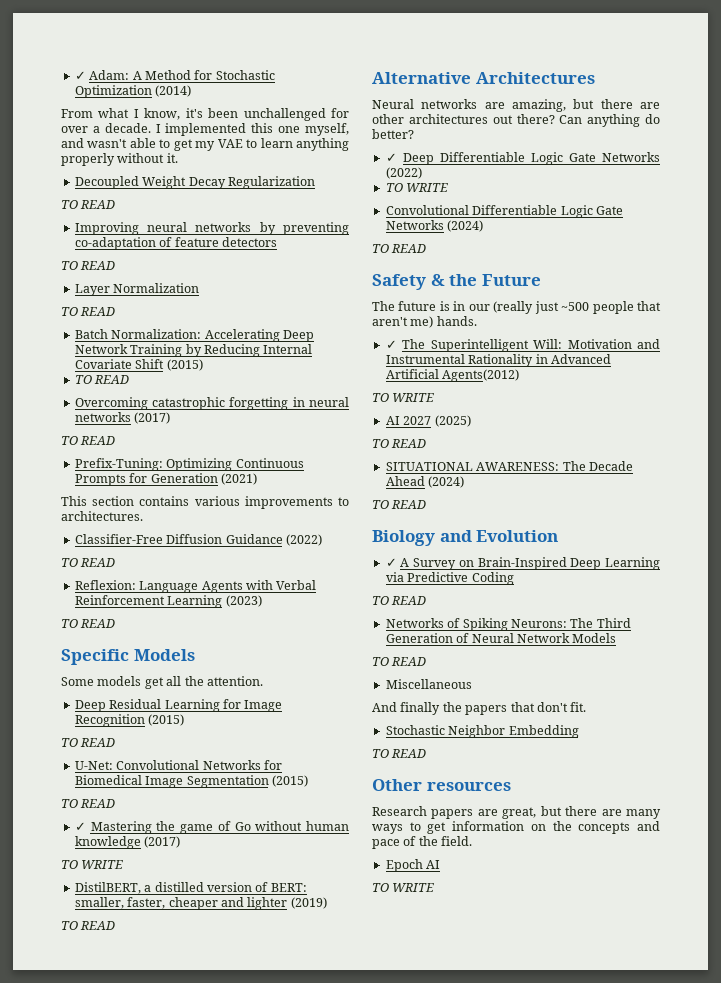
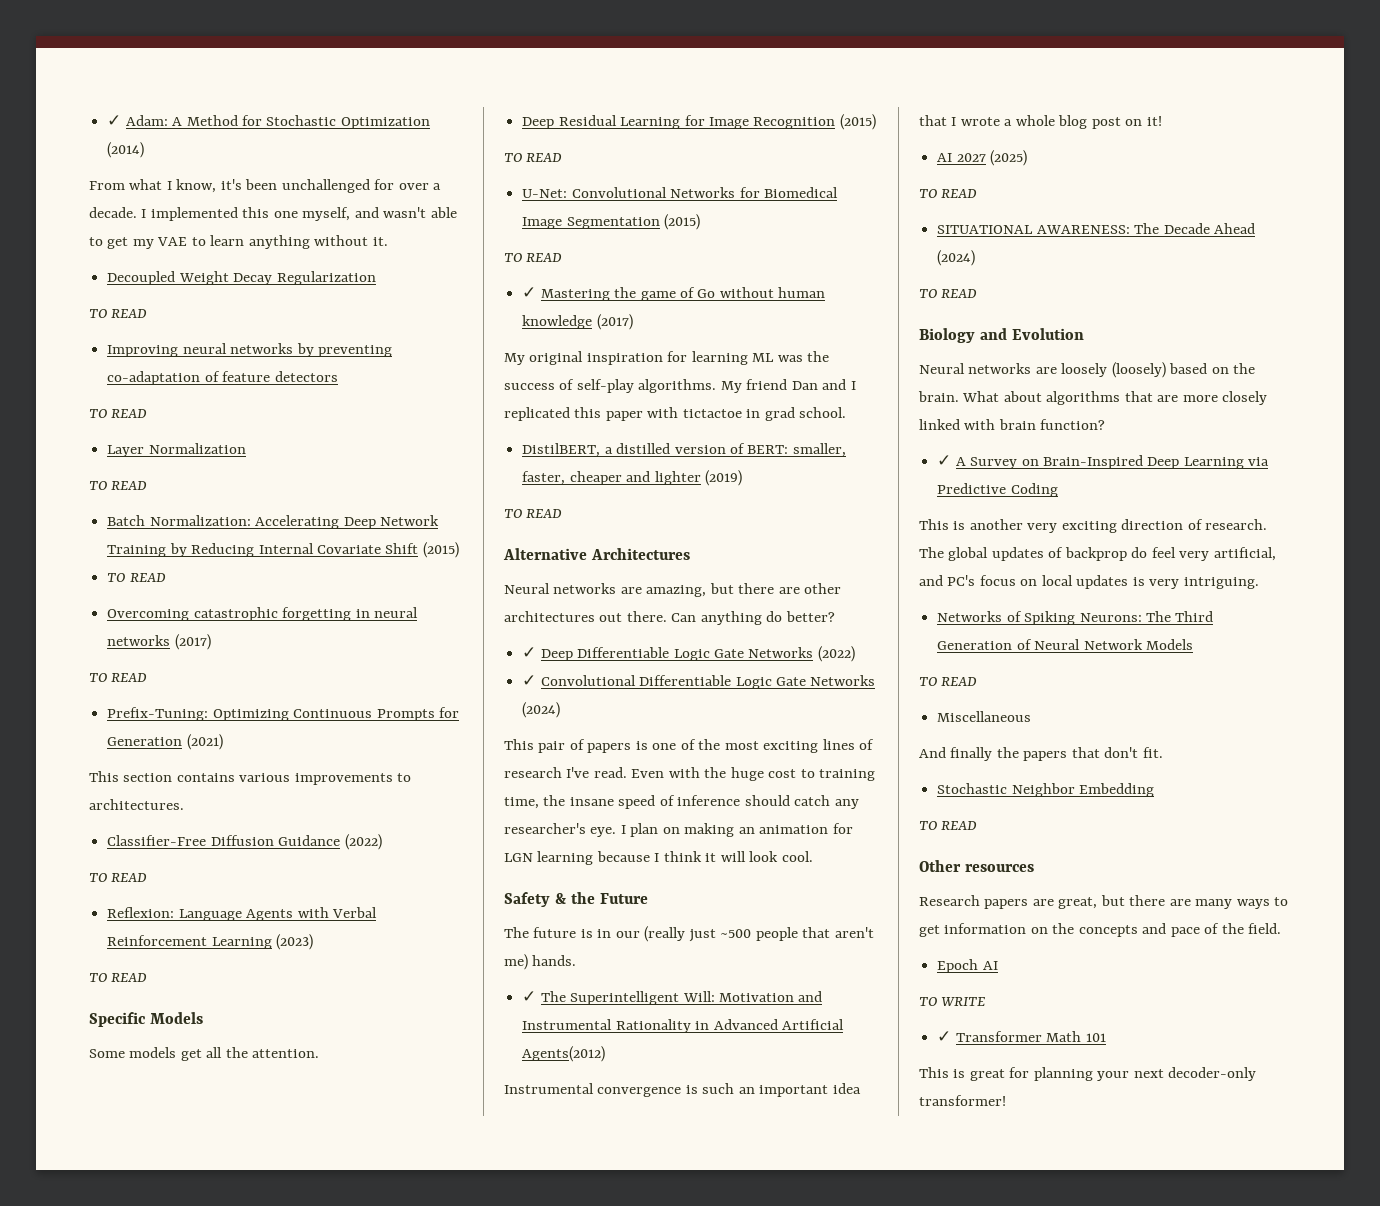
[61,153,115,166] properly -> (310, 242) none
[61,860,124,869] TO WRITE -> [504,351,830,365] [504,379,856,393] [504,407,847,421] My original inspiration for learning ML was the success of self-play algorithms. My friend Dan and I replicated this paper with tictactoe in grad school.
[516,114,555,124] there? -> [626,611,667,622] there.
[385,183,449,192] TO WRITE // -> [522,675,537,686] ✓
[372,244,427,253] TO READ -> [504,739,875,753] [504,767,876,781] [504,795,859,809] [504,823,853,837] [504,851,813,865] This pair of papers is one of the most exciting lines of research I've read. Even with the huge cost to training time, the insane speed of inference should catch any researcher's eye. I plan on making an animation for LGN learning because I think it will look cool.
[372,393,435,402] TO WRITE -> [504,1083,861,1097] [919,115,1162,129] Instrumental convergence is such an important idea that I wrote a whole blog post on it!
(559, 536) none -> [919,362,1256,378] [918,391,1268,405] [919,419,1106,430] // Neural networks are loosely (loosely) based on the brain. What about algorithms that are more closely linked with brain function?
[372,596,427,605] TO READ -> [919,519,1268,533] [919,547,1276,561] [919,575,1259,589] This is another very exciting direction of research. The global updates of backprop do feel very artificial, and PC's focus on local updates is very intriguing.
(435, 887) none -> [937,1031,1106,1042] [919,1067,1257,1081] [919,1095,1006,1106] // ✓ Transformer Math 101 // This is great for planning your next decoder-only transformer!

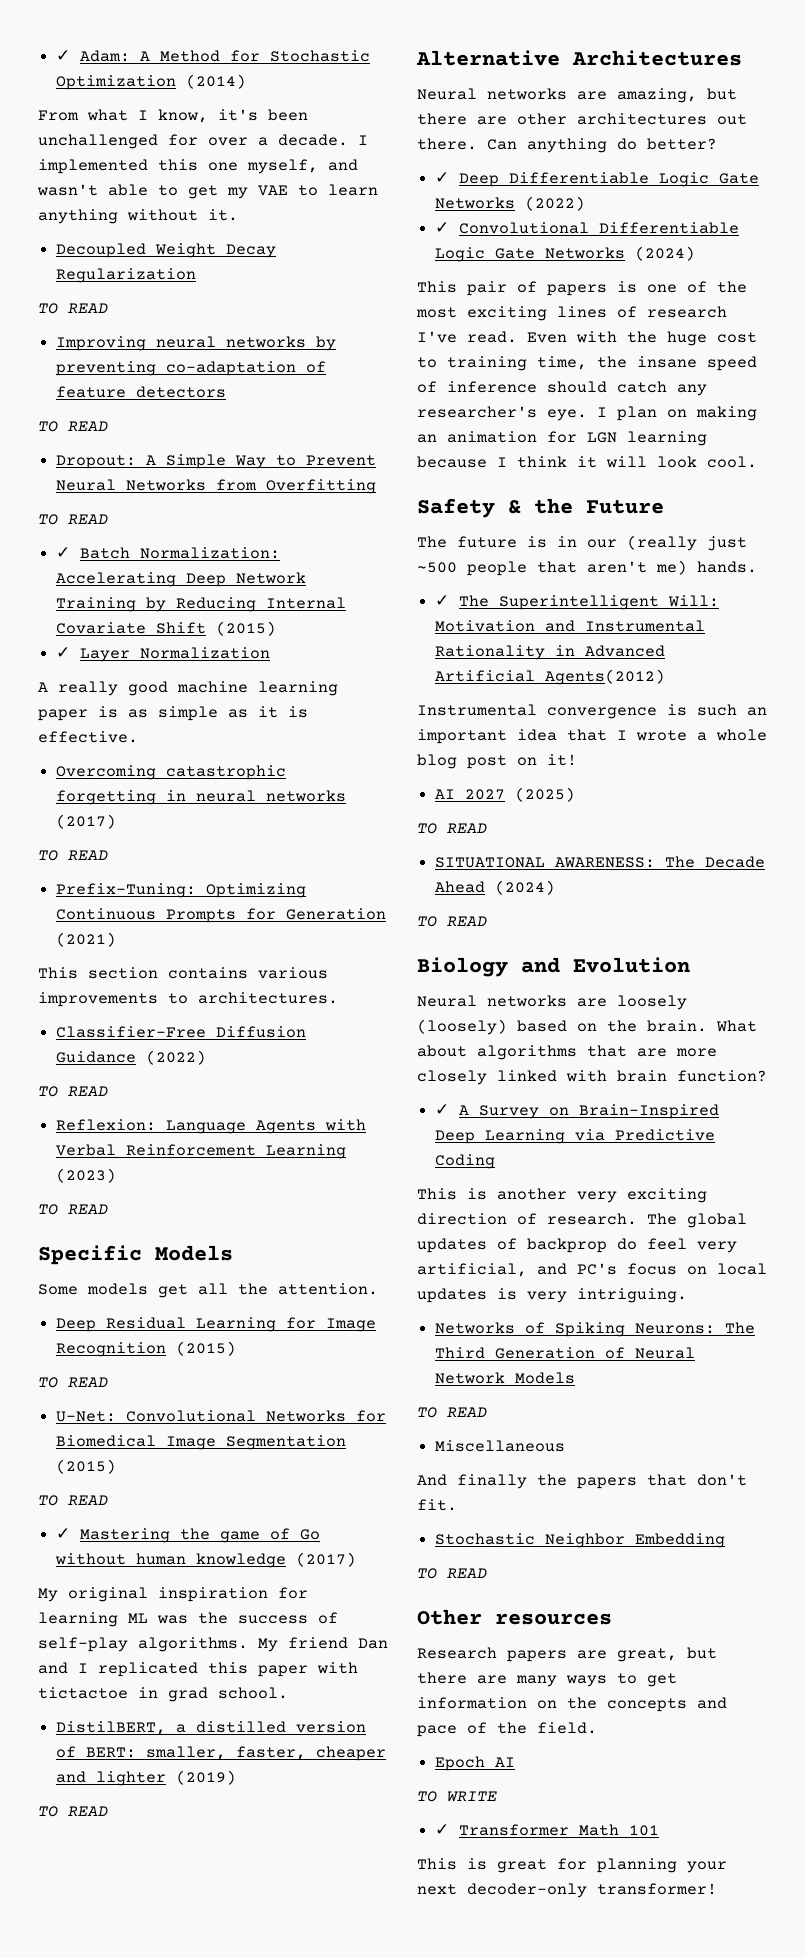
[107,443,246,457] [89,481,148,490] Layer Normalization // TO READ // -> [56,454,377,469] [56,479,377,494] [38,514,108,525] [56,547,71,558] Dropout: A Simple Way to Prevent Neural Networks from Overfitting // TO READ // ✓
[107,573,166,582] TO READ -> [56,647,271,662] [38,681,338,696] [38,706,308,721] [38,731,138,743] ✓ Layer Normalization // A really good machine learning paper is as simple as it is effective.

